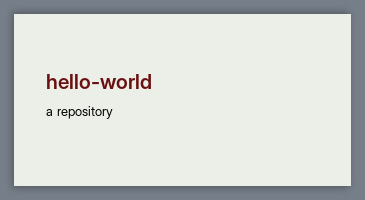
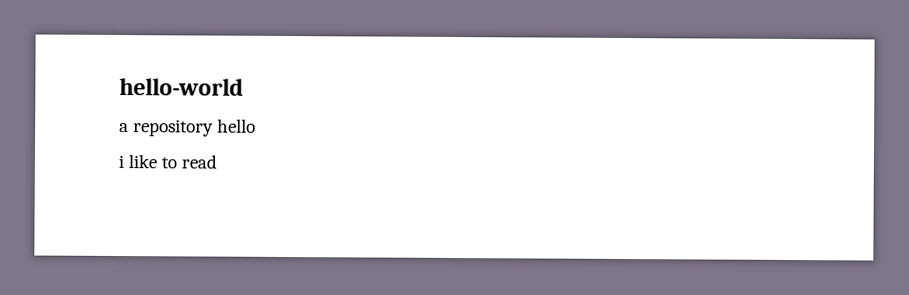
(113, 112) none -> [217,118,257,133] [118,154,218,169] hello // i like to read

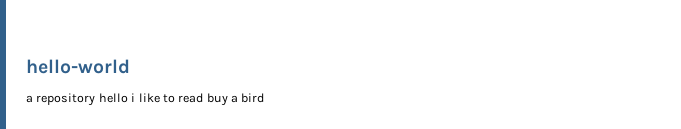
(257, 125) // -> (128, 98) none
(218, 161) none -> [206,93,265,106] buy a bird

